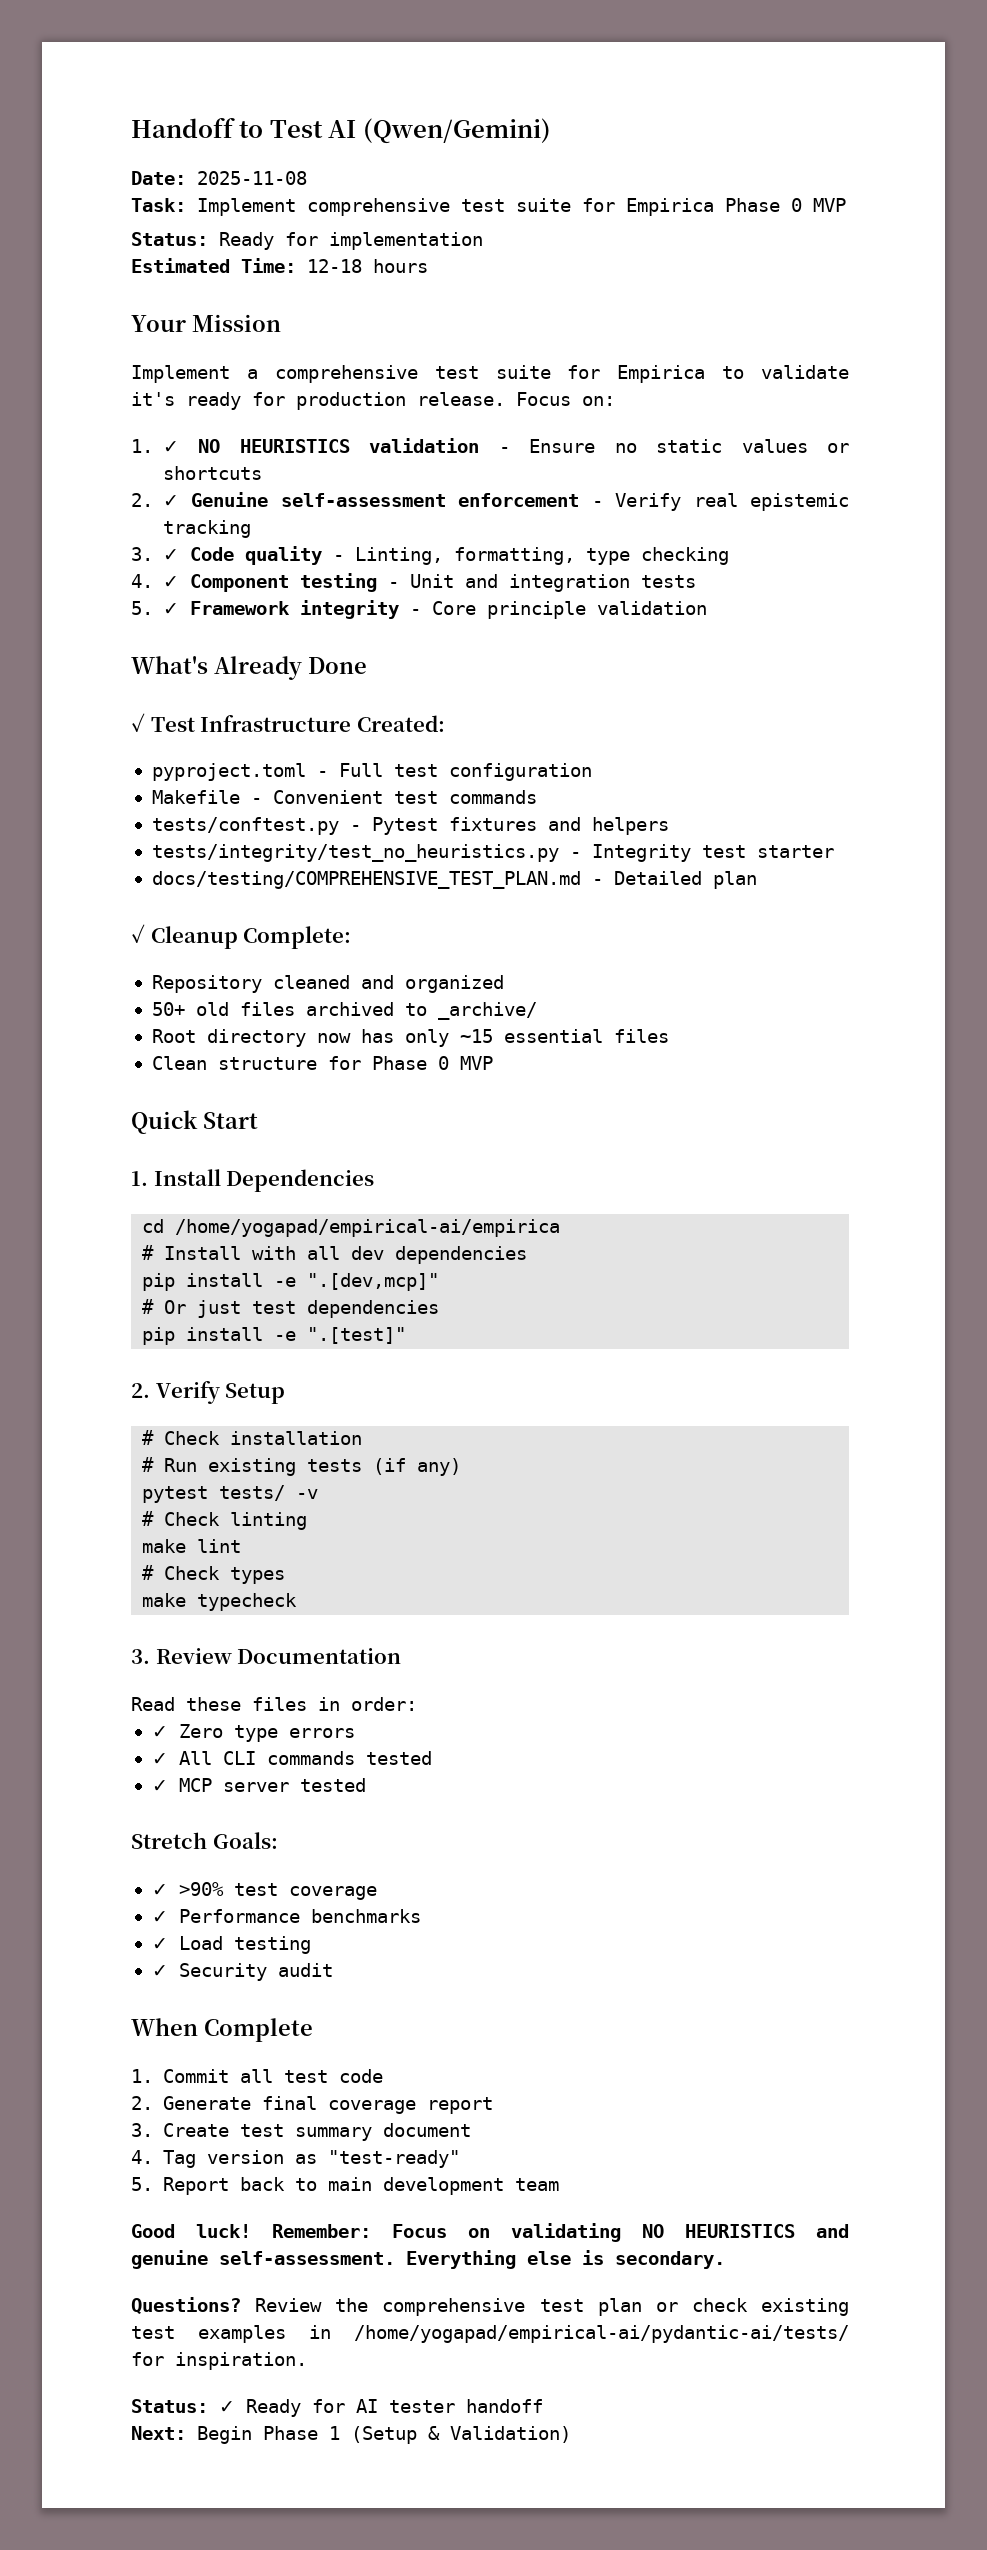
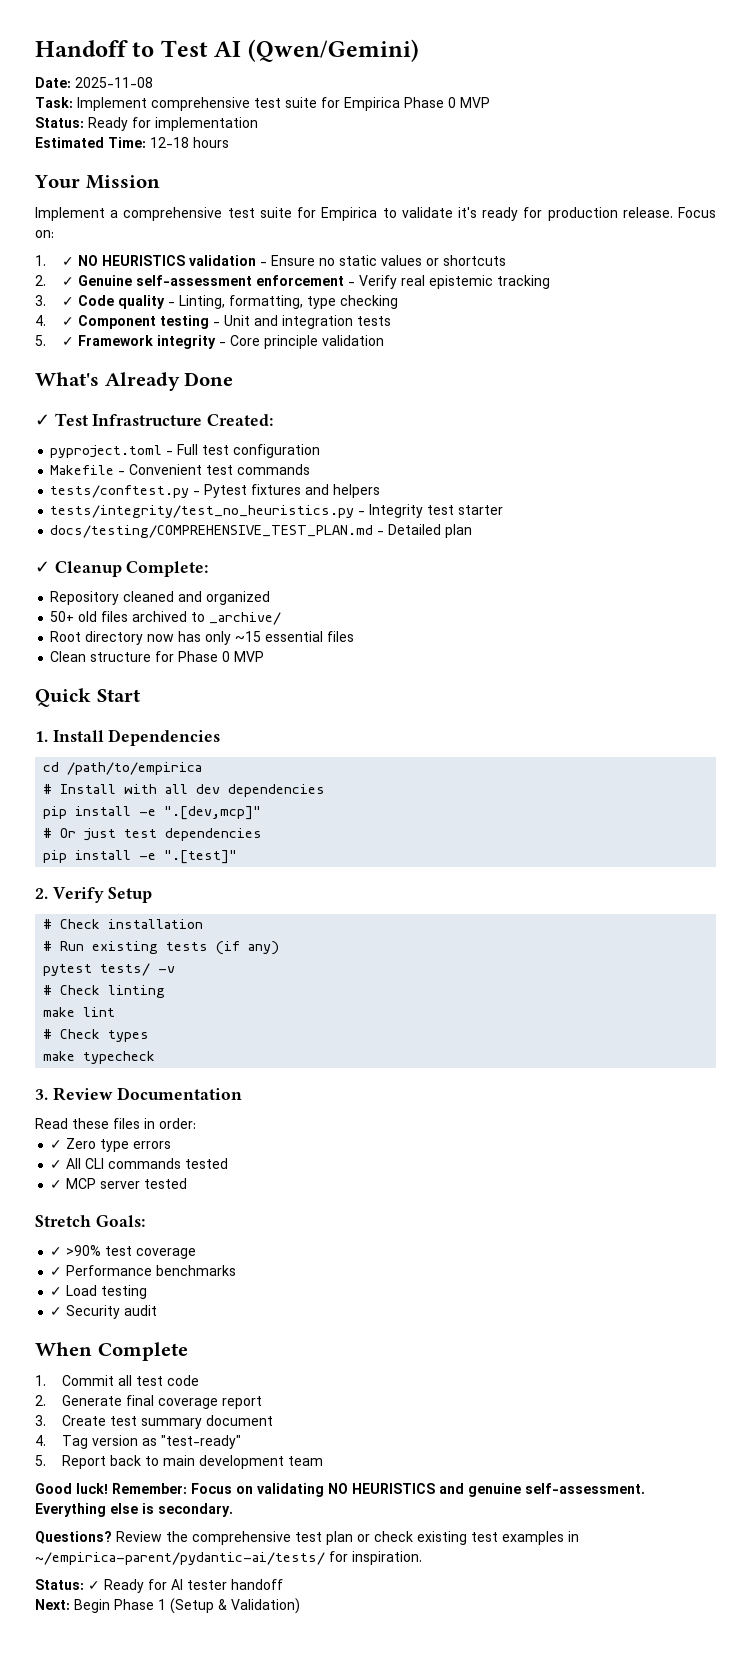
[175,1219,561,1237] /home/yogapad/empirical-ai/empirica -> [67,762,203,775] /path/to/empirica
[354,2325,849,2343] /home/yogapad/empirical-ai/pydantic-ai/tests/ -> [35,1552,325,1565] ~/empirica-parent/pydantic-ai/tests/

